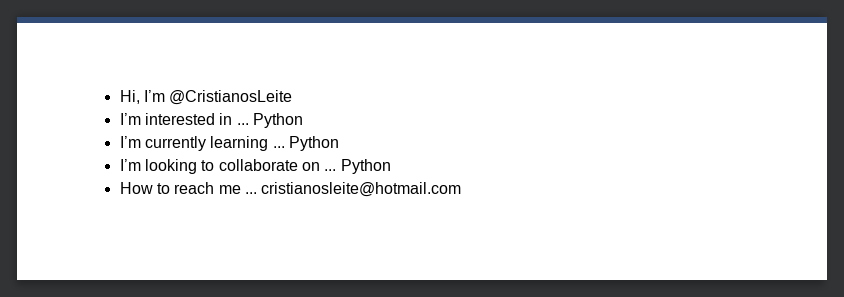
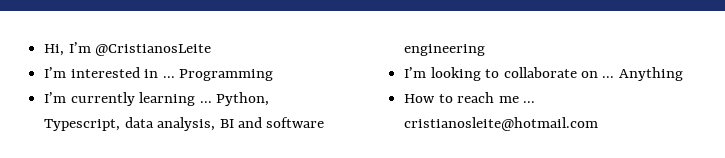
[252,113,303,128] Python -> [178,69,273,81] Programming
[288,136,339,151] Python -> [215,92,269,106] [44,117,325,131] [404,44,486,56] Python, Typescript, data analysis, BI and software engineering
[340,159,391,174] Python -> [618,67,683,81] Anything

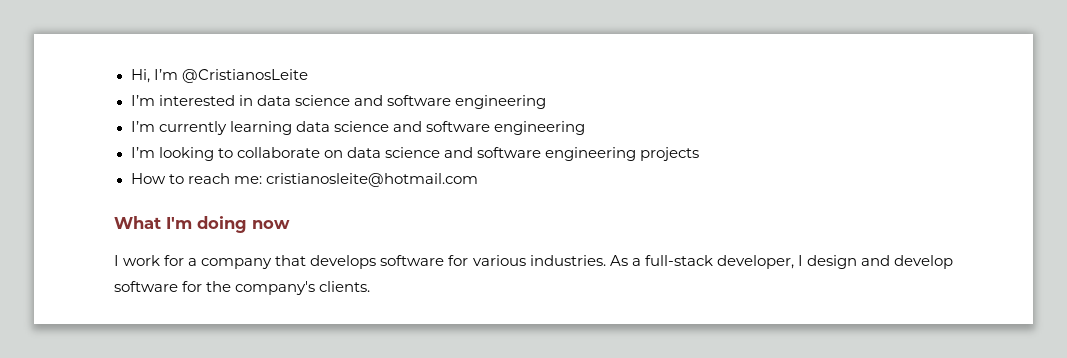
[162,69,273,81] [44,92,269,106] [44,117,234,131] ... Programming // I’m currently learning ... Python, Typescript, data analysis, BI -> [256,95,546,109] [130,121,389,135] data science and software engineering // I’m currently learning data science
[602,67,683,81] ... Anything -> [346,147,699,161] data science and software engineering projects
[498,96,535,103] me ... -> [233,176,262,184] me:
(599, 124) none -> [114,216,290,233] [114,255,953,269] [114,281,371,295] // What I'm doing now // I work for a company that develops software for various industries. As a full-stack developer, I design and develop software for the company's clients.

